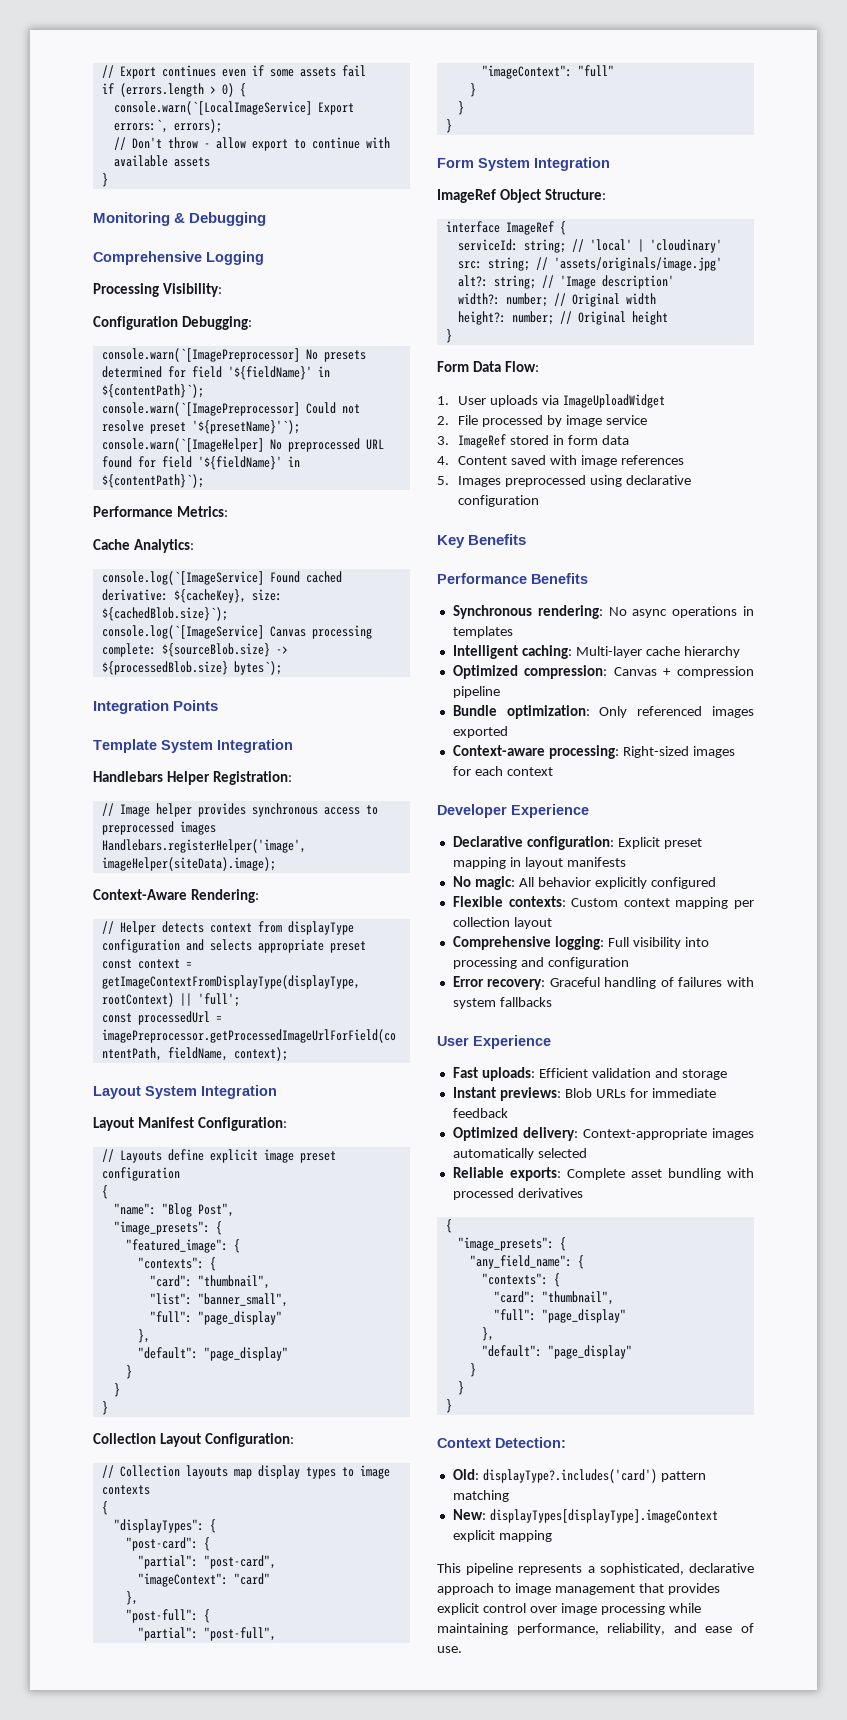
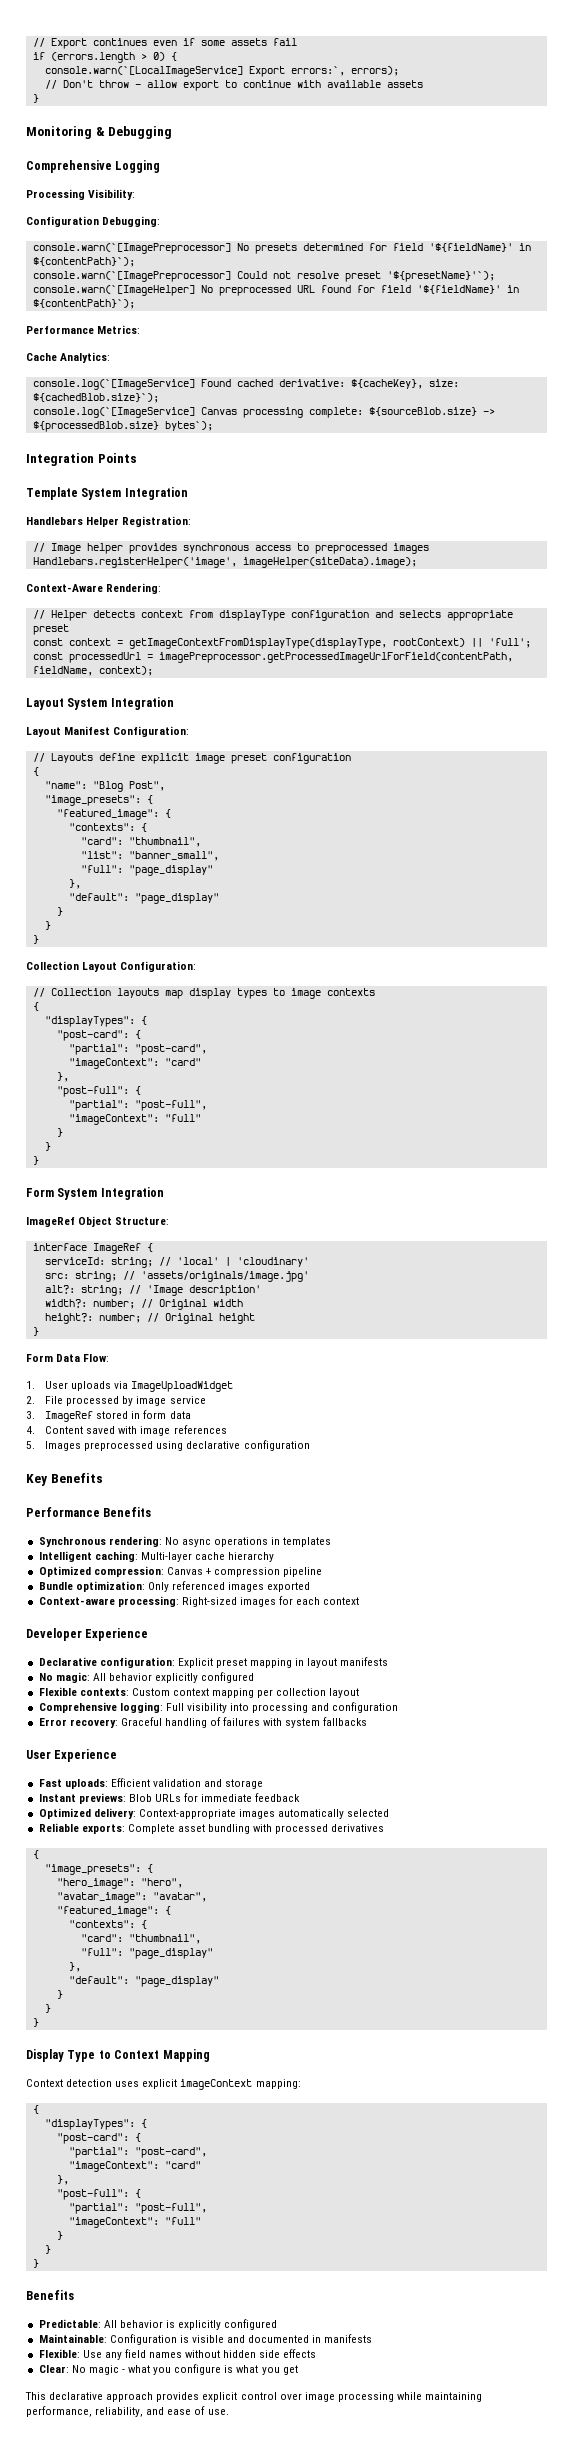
[469,1255,572,1269] "any_field_name": -> [56,1878,183,1889] [56,1892,207,1903] [56,1906,159,1917] "hero_image": "hero", // "avatar_image": "avatar", // "featured_image":
[437,1437,566,1448] [452,1469,706,1483] [452,1490,509,1502] [452,1509,718,1523] [452,1530,552,1542] [437,1563,754,1575] [437,1583,664,1595] Context Detection: // Old: displayType?.includes('card') pattern matching // New: displayTypes[displayType].imageContext explicit mapping // This pipeline represents a sophisticated, declarative approach to image management that -> [26,2049,210,2062] [26,2079,301,2090] [32,2105,39,2114] [44,2119,147,2130] [56,2133,141,2144] [68,2147,207,2158] [68,2161,201,2172] [56,2175,69,2185] [56,2189,141,2200] [68,2203,207,2214] [68,2217,201,2228] [56,2231,63,2240] [44,2245,51,2254] [32,2259,39,2268] [26,2290,74,2300] [38,2319,278,2330] [38,2334,373,2345] [38,2349,317,2360] [38,2364,298,2375] [25,2392,154,2402] Display Type to Context Mapping // Context detection uses explicit imageContext mapping: // { // "displayTypes": { // "post-card": { // "partial": "post-card", // "imageContext": "card" // }, // "post-full": { // "partial": "post-full", // "imageContext": "full" // } // } // } // Benefits // Predictable: All behavior is explicitly configured // Maintainable: Configuration is visible and documented in manifests // Flexible: Use any field names without hidden side effects // Clear: No magic - what you configure is what you get // This declarative approach

